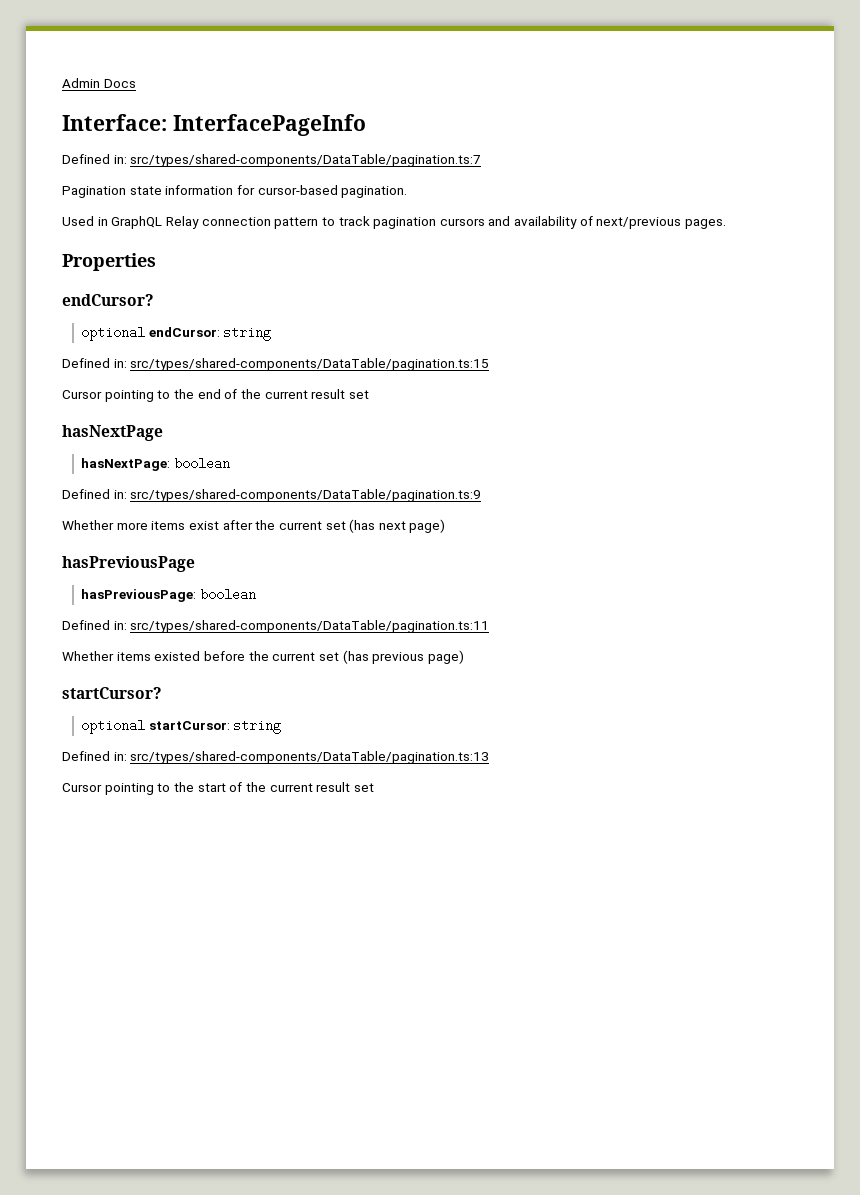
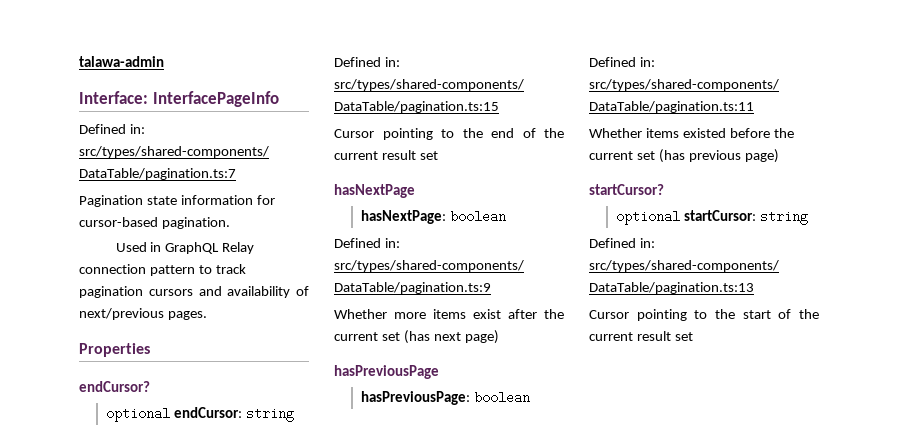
[62,78,136,88] Admin Docs -> [79,56,164,67] talawa-admin

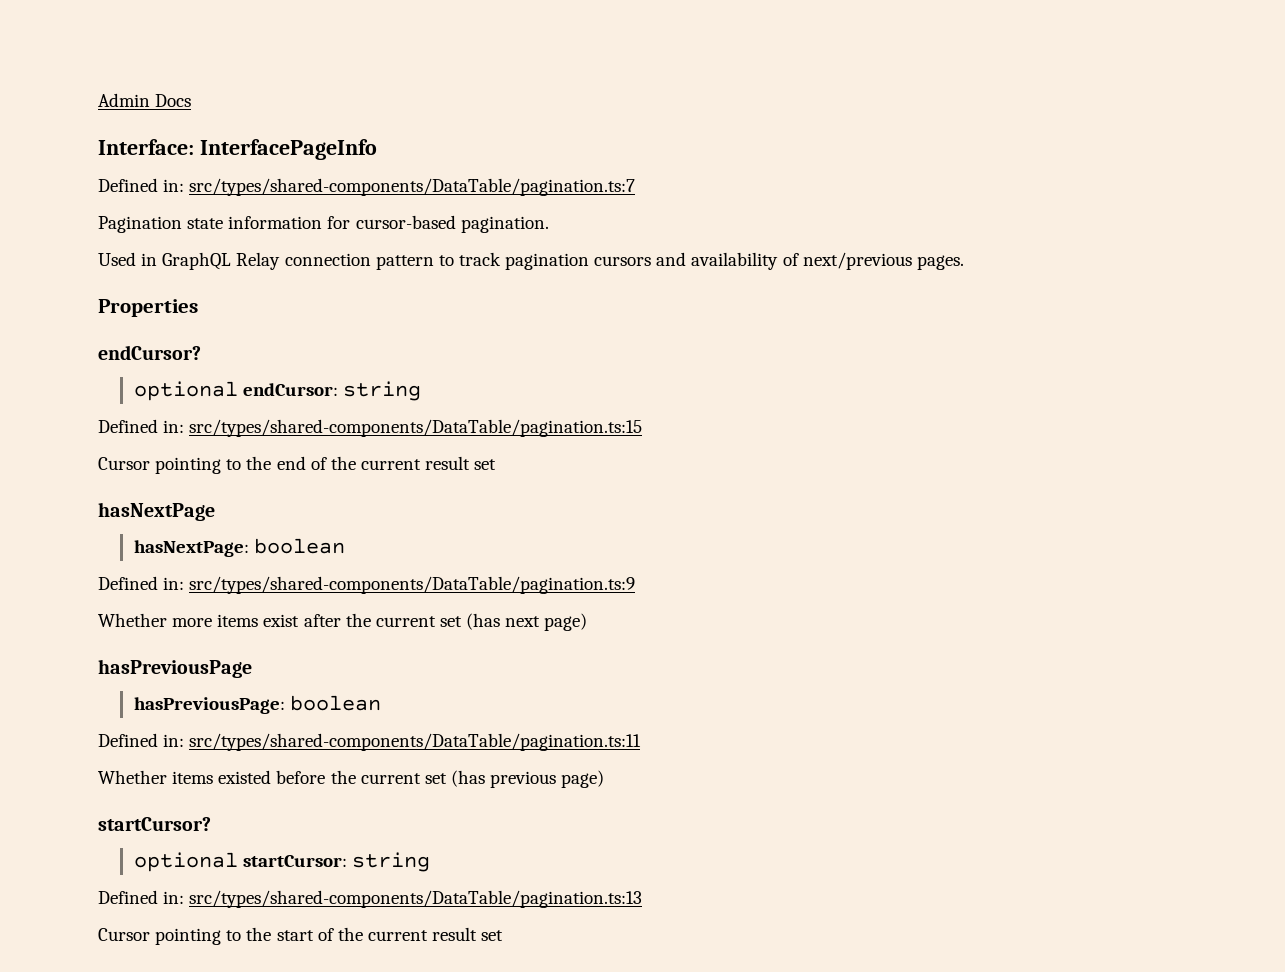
[79,56,164,67] talawa-admin -> [98,93,192,107] Admin Docs

